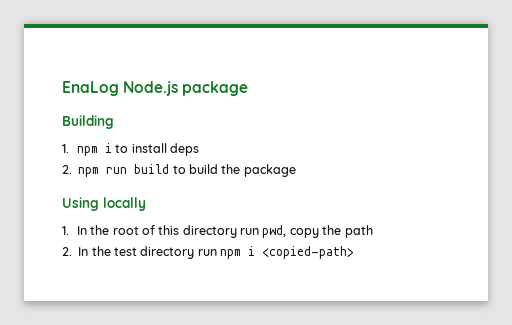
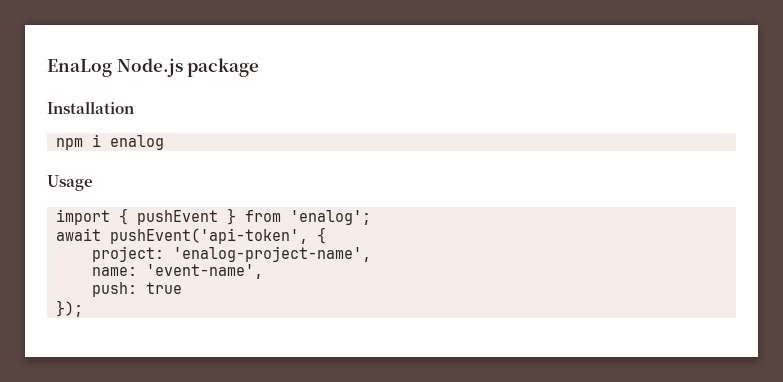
[62,115,114,129] [62,143,199,156] [62,164,296,177] [62,197,146,211] [62,225,373,238] [62,246,355,259] Building // 1. npm i to install deps // 2. npm run build to build the package // Using locally // 1. In the root of this directory run pwd, copy the path // 2. In the test directory run npm i <copied-path> -> [47,101,134,114] [55,134,164,150] [47,175,93,191] [55,208,371,225] [55,227,326,244] [91,246,371,262] [91,264,263,279] [91,282,182,297] [55,300,83,317] Installation // npm i enalog // Usage // import { pushEvent } from 'enalog'; // await pushEvent('api-token', { // project: 'enalog-project-name', // name: 'event-name', // push: true // });

